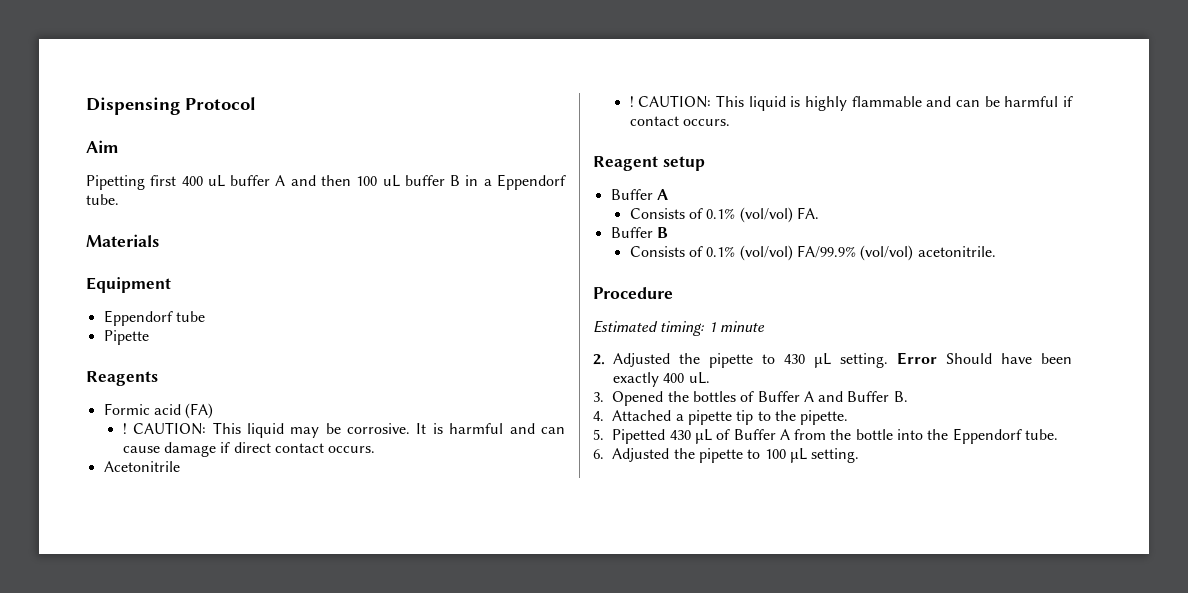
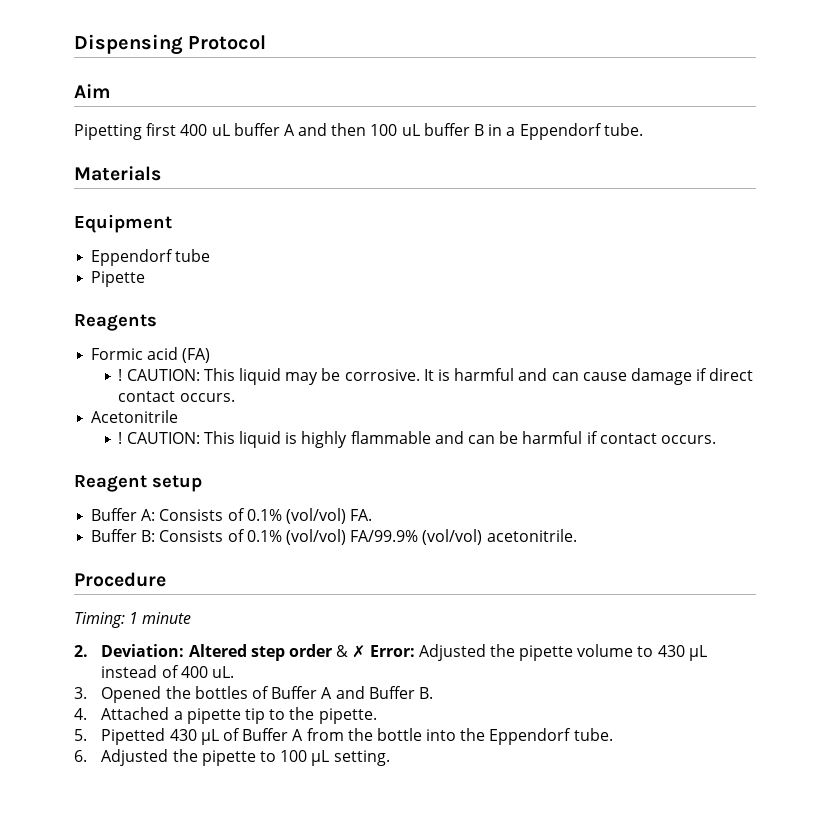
[656,189,668,200] A // -> [141,509,156,521] A:
[656,227,668,238] B // -> [141,530,156,542] B:
[593,320,705,336] Estimated timing: -> [74,612,125,628] Timing:
[613,353,753,368] Adjusted the pipette -> [101,644,634,661] Deviation: Altered step order & ✗ Error: Adjusted the pipette volume
[840,352,1072,368] [613,372,659,387] setting. Error Should have been exactly -> [101,665,179,678] instead of

